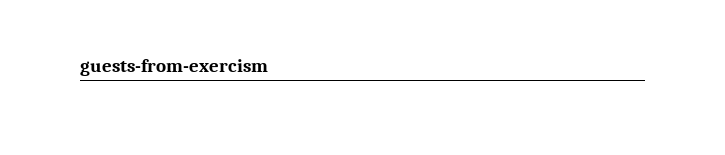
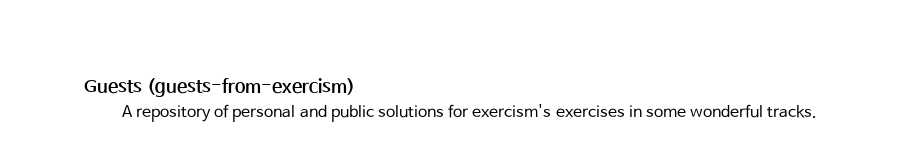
[80,59,268,76] guests-from-exercism -> [84,78,355,97] [121,104,818,122] Guests (guests-from-exercism) // A repository of personal and public solutions for exercism's exercises in some wonderful tracks.

